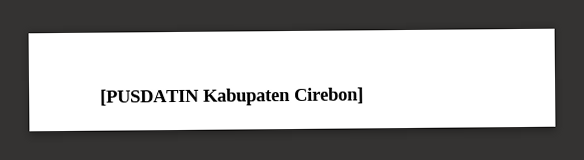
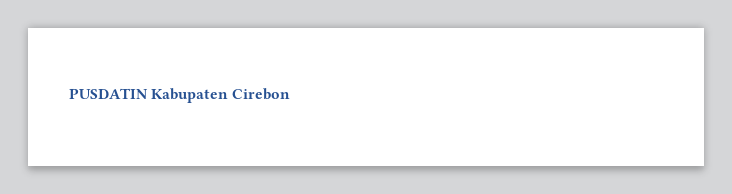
[100,87,364,106] [PUSDATIN Kabupaten Cirebon] -> [69,88,291,103] PUSDATIN Kabupaten Cirebon

